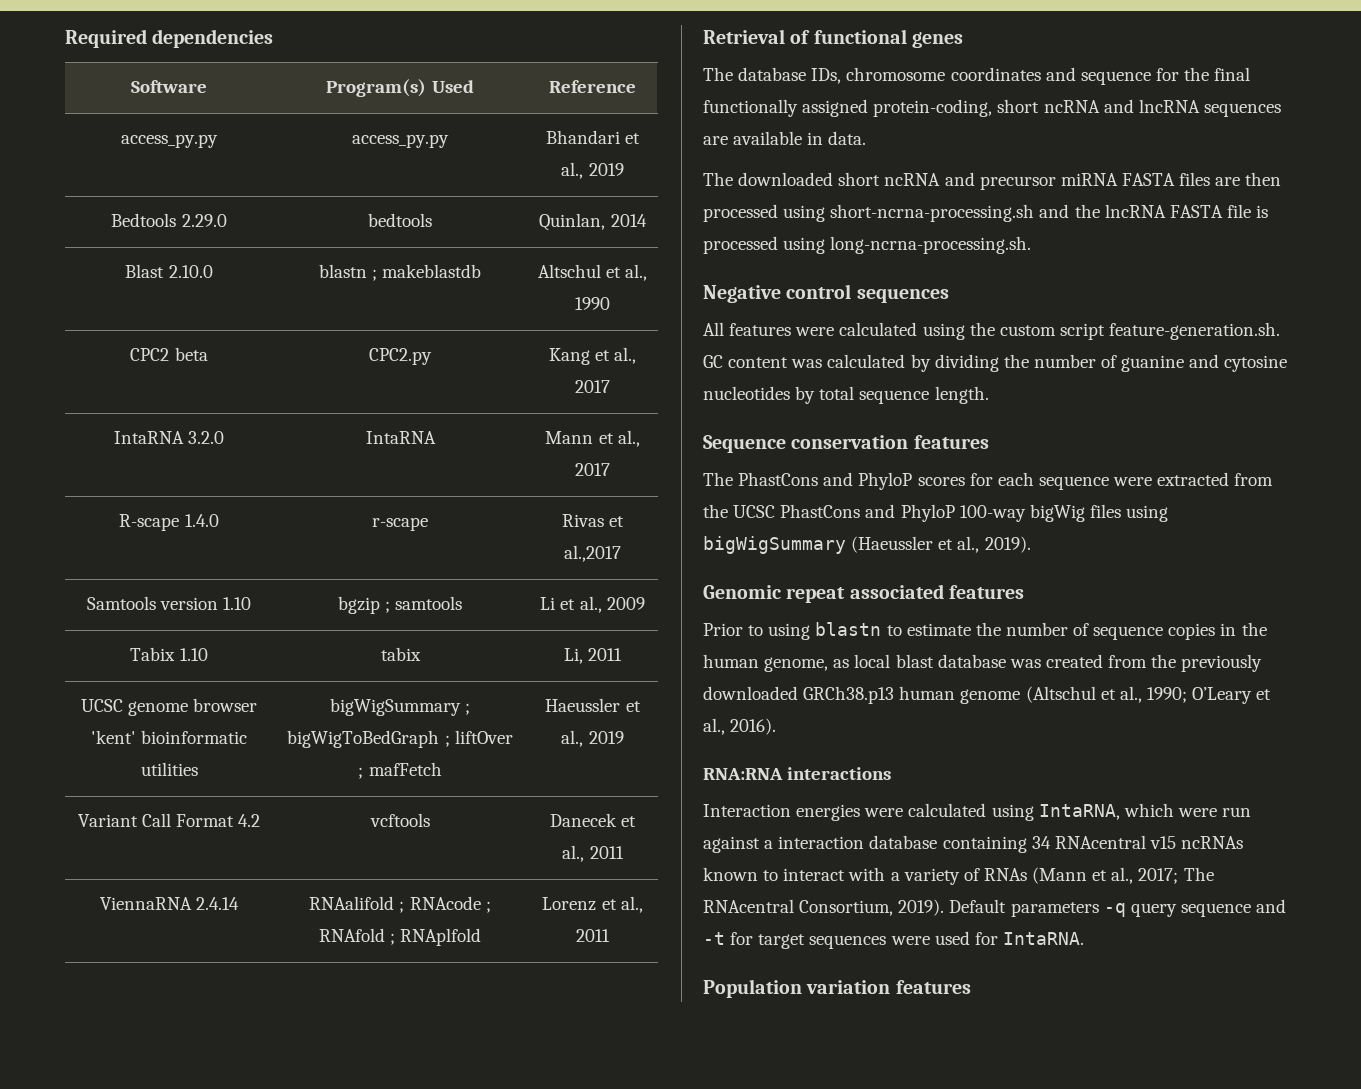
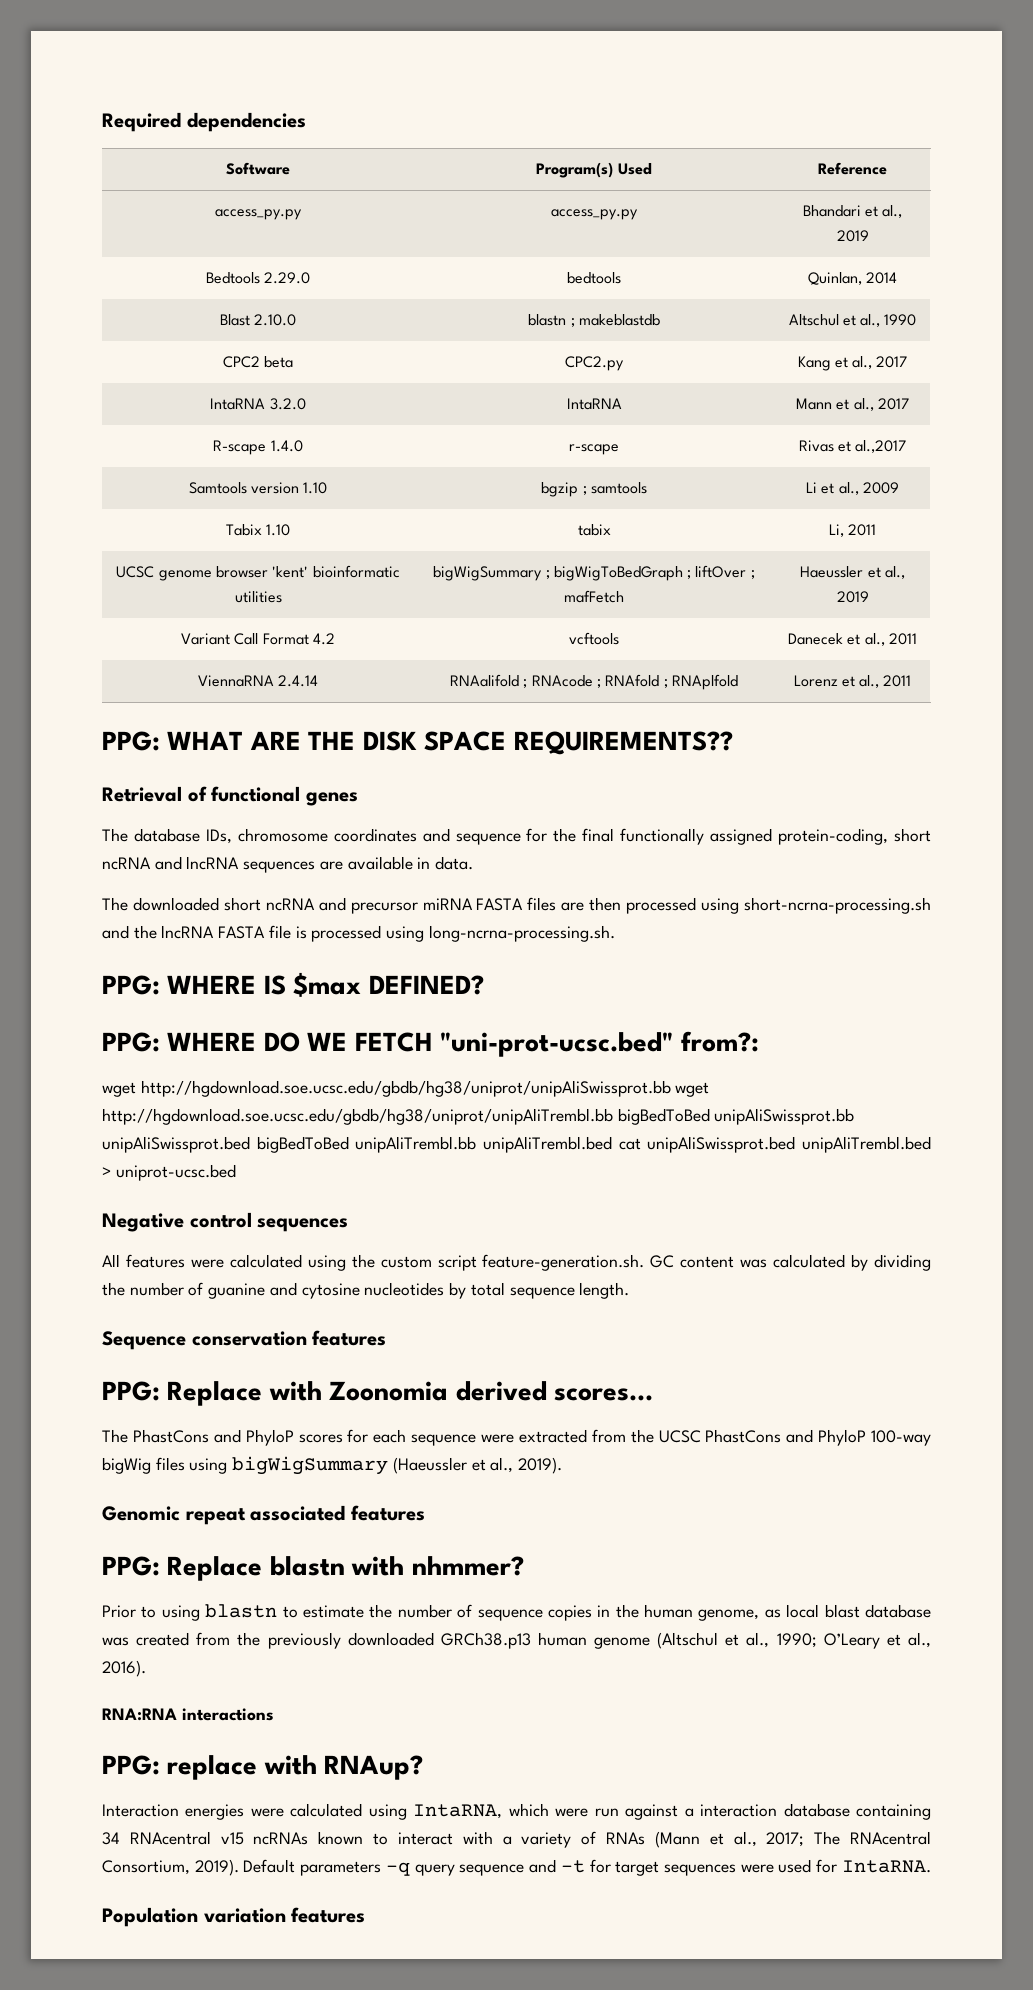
(610, 935) none -> [102,731,733,755] // PPG: WHAT ARE THE DISK SPACE REQUIREMENTS??
(1032, 245) none -> [102,972,484,997] [102,1031,759,1057] [102,1080,710,1097] [102,1108,855,1125] [102,1136,931,1153] [102,1164,236,1181] // PPG: WHERE IS $max DEFINED? // PPG: WHERE DO WE FETCH "uni-prot-ucsc.bed" from?: // wget http://hgdownload.soe.ucsc.edu/gbdb/hg38/uniprot/unipAliSwissprot.bb wget http://hgdownload.soe.ucsc.edu/gbdb/hg38/uniprot/unipAliTrembl.bb bigBedToBed unipAliSwissprot.bb unipAliSwissprot.bed bigBedToBed unipAliTrembl.bb unipAliTrembl.bed cat unipAliSwissprot.bed unipAliTrembl.bed > uniprot-ucsc.bed
(989, 442) none -> [102,1381,654,1406] // PPG: Replace with Zoonomia derived scores...
(1025, 592) none -> [102,1556,524,1581] // PPG: Replace blastn with nhmmer?
(892, 773) none -> [102,1755,424,1780] // PPG: replace with RNAup?

